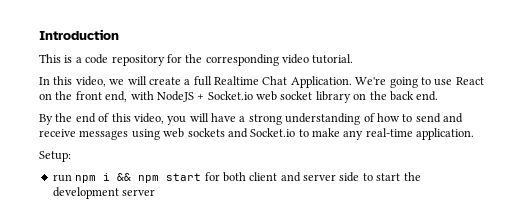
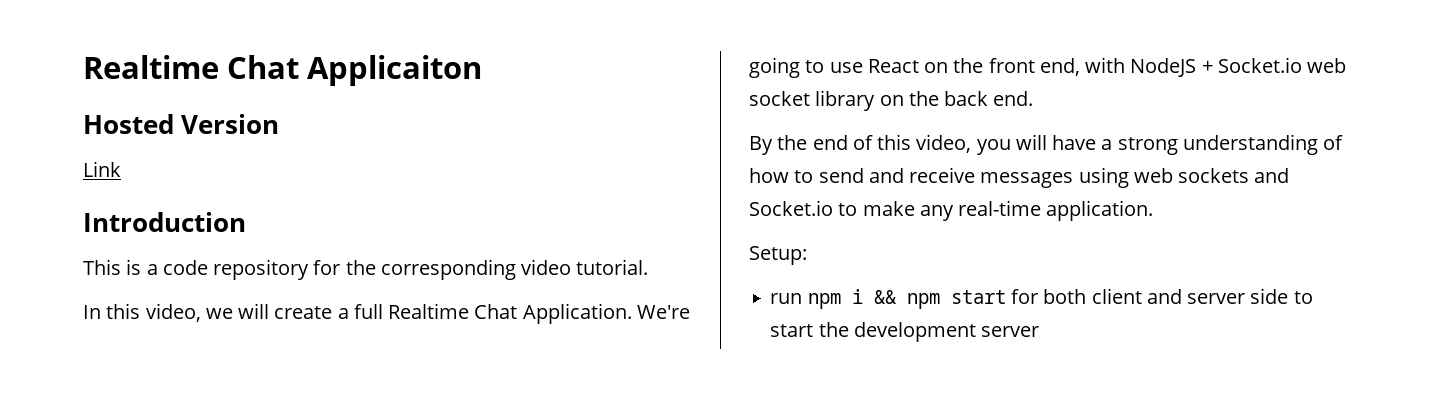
(39, 34) none -> [83,55,483,86] [83,114,280,134] [83,161,121,177] Realtime Chat Applicaiton // Hosted Version // Link //

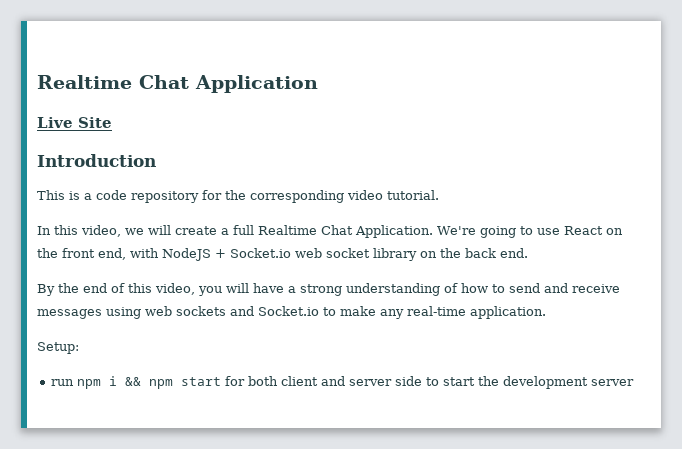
[83,55,483,86] [83,114,280,134] [83,161,121,177] Realtime Chat Applicaiton // Hosted Version // Link -> [37,75,318,93] [37,117,112,128] Realtime Chat Application // Live Site

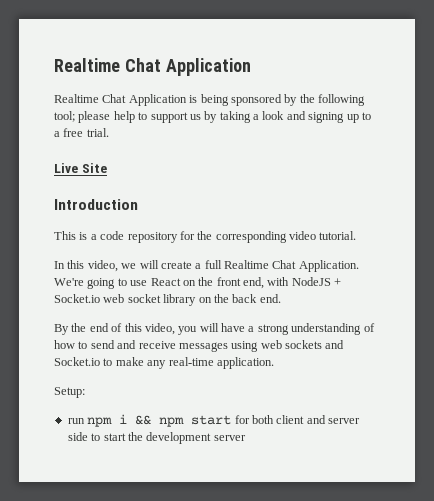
[37,75,318,93] Realtime Chat Application -> [54,58,251,76] [54,94,365,106] [54,111,371,123] [54,128,109,137] Realtime Chat Application // Realtime Chat Application is being sponsored by the following tool; please help to support us by taking a look and signing up to a free trial.

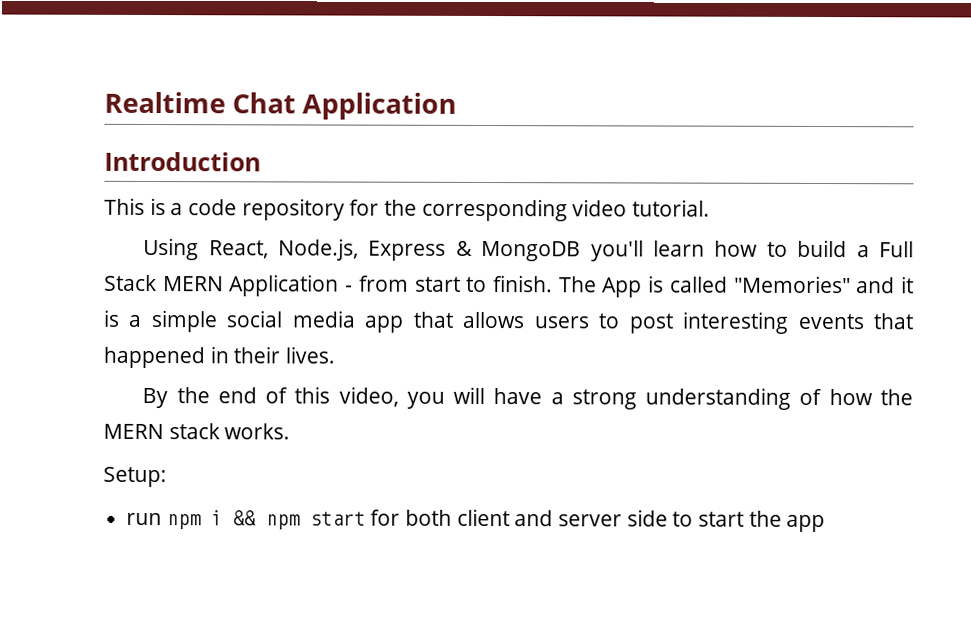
[54,58,251,76] [54,94,365,106] [54,111,371,123] [54,128,109,137] [54,163,107,173] Realtime Chat Application // Realtime Chat Application is being sponsored by the following tool; please help to support us by taking a look and signing up to a free trial. // Live Site -> [104,91,458,120] Realtime Chat Application
[54,260,359,272] [54,277,342,289] [54,294,281,306] In this video, we will create a full Realtime Chat Application. We're going to use React on the front end, with NodeJS + Socket.io web socket library on the back end. -> [143,237,914,262] [104,274,914,298] [103,309,914,334] [103,346,336,369] Using React, Node.js, Express & MongoDB you'll learn how to build a Full Stack MERN Application - from start to finish. The App is called "Memories" and it is a simple social media app that allows users to post interesting events that happened in their lives.
[78,340,345,352] [54,357,274,369] to send and receive messages using web sockets and Socket.io to make any real-time application. -> [879,389,913,406] [103,423,291,440] the MERN stack works.
[146,432,246,444] development server -> [786,514,826,533] app

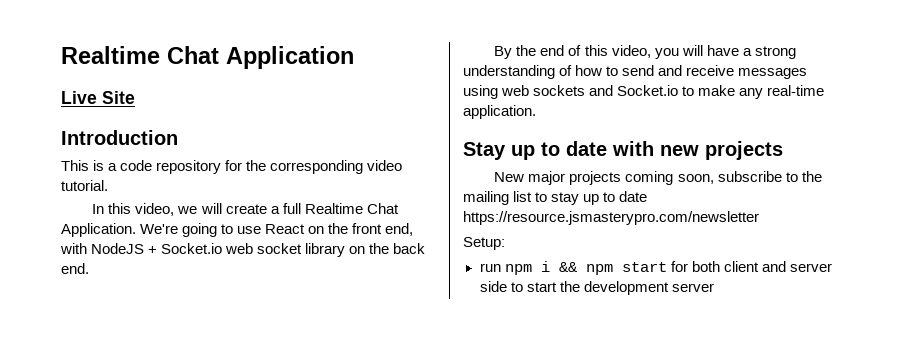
(458, 106) none -> [61,91,135,104] // Live Site
[143,237,914,262] [104,274,914,298] [103,309,914,334] [103,346,336,369] Using React, Node.js, Express & MongoDB you'll learn how to build a Full Stack MERN Application - from start to finish. The App is called "Memories" and it is a simple social media app that allows users to post interesting events that happened in their lives. -> [92,203,399,216] [61,223,414,237] [60,243,426,257] [61,263,89,274] In this video, we will create a full Realtime Chat Application. We're going to use React on the front end, with NodeJS + Socket.io web socket library on the back end.
[879,389,913,406] [103,423,291,440] the MERN stack works. -> [606,65,808,79] [463,85,825,99] [463,105,536,119] [463,141,783,160] [494,171,822,185] [463,191,648,205] [463,211,759,225] to send and receive messages using web sockets and Socket.io to make any real-time application. // Stay up to date with new projects // New major projects coming soon, subscribe to the mailing list to stay up to date https://resource.jsmasterypro.com/newsletter
[786,514,826,533] app -> [583,281,714,295] development server

